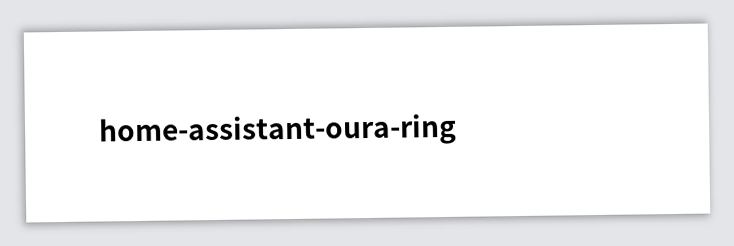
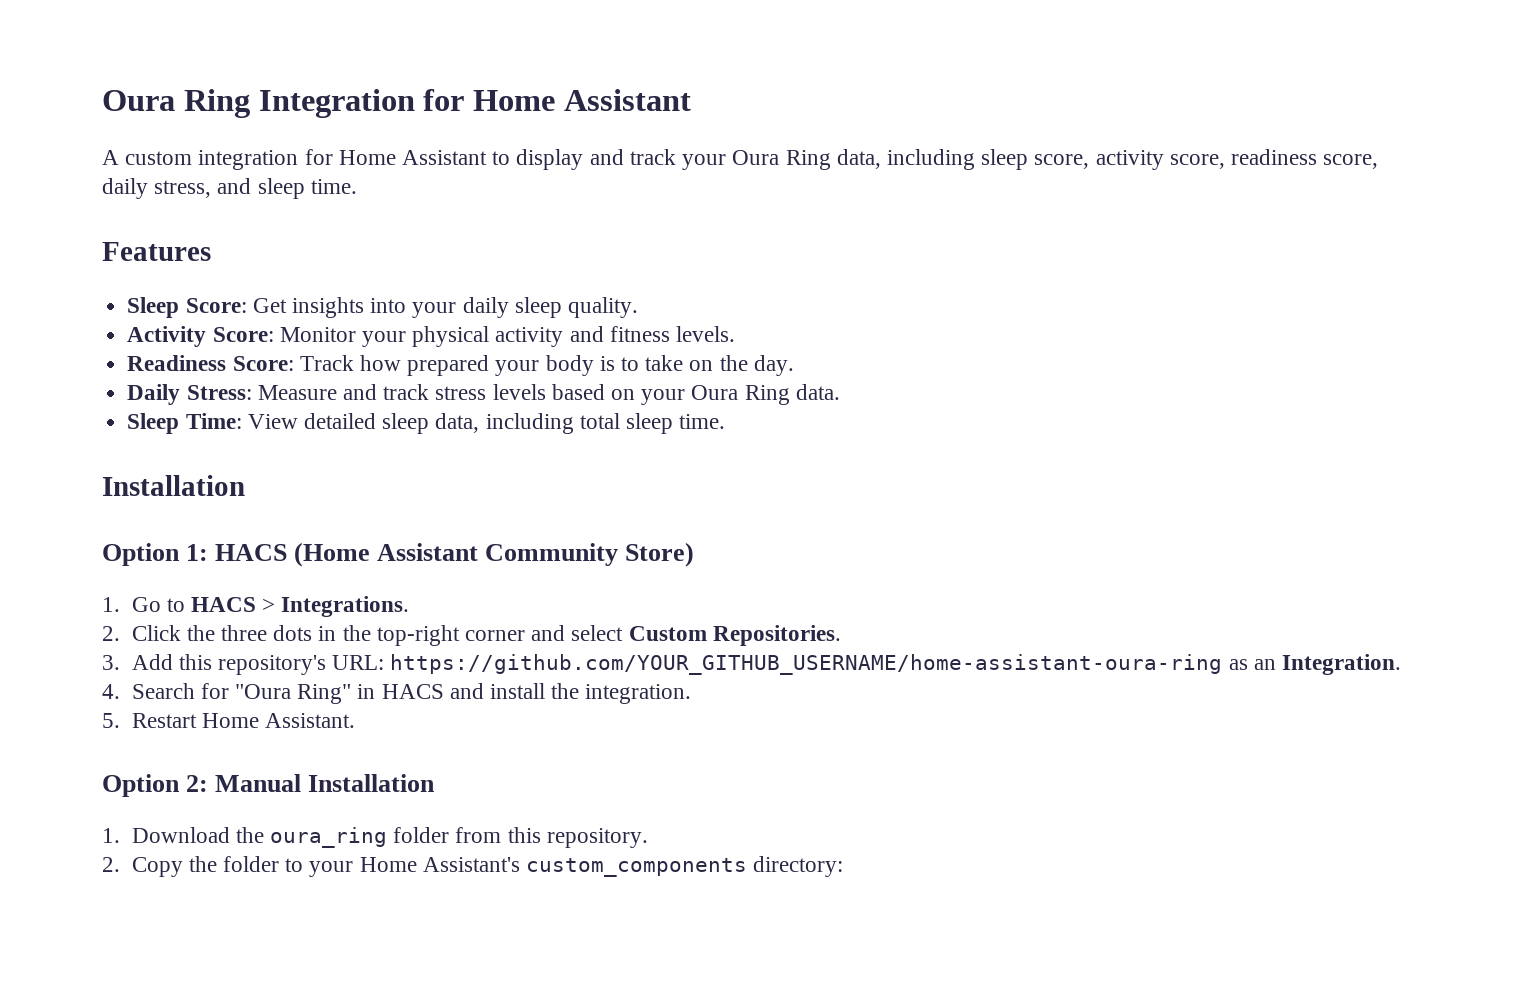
[98,113,457,149] home-assistant-oura-ring -> [102,89,691,118] [102,149,1379,170] [102,178,357,199] [102,242,211,261] [127,297,638,318] [127,326,735,347] [127,355,794,376] [127,384,840,405] [127,413,726,434] [102,475,245,496] [102,542,695,567] [102,596,410,617] [102,625,841,646] [102,654,1401,675] [102,683,692,704] [102,713,355,728] [102,774,436,797] [102,827,648,848] [102,856,844,877] Oura Ring Integration for Home Assistant // A custom integration for Home Assistant to display and track your Oura Ring data, including sleep score, activity score, readiness score, daily stress, and sleep time. // Features // Sleep Score: Get insights into your daily sleep quality. // Activity Score: Monitor your physical activity and fitness levels. // Readiness Score: Track how prepared your body is to take on the day. // Daily Stress: Measure and track stress levels based on your Oura Ring data. // Sleep Time: View detailed sleep data, including total sleep time. // Installation // Option 1: HACS (Home Assistant Community Store) // 1. Go to HACS > Integrations. // 2. Click the three dots in the top-right corner and select Custom Repositories. // 3. Add this repository's URL: https://github.com/YOUR_GITHUB_USERNAME/home-assistant-oura-ring as an Integration. // 4. Search for "Oura Ring" in HACS and install the integration. // 5. Restart Home Assistant. // Option 2: Manual Installation // 1. Download the oura_ring folder from this repository. // 2. Copy the folder to your Home Assistant's custom_components directory:

